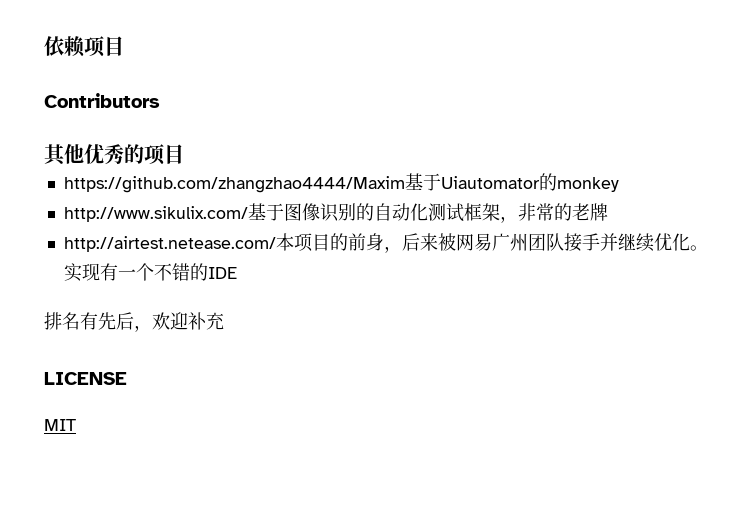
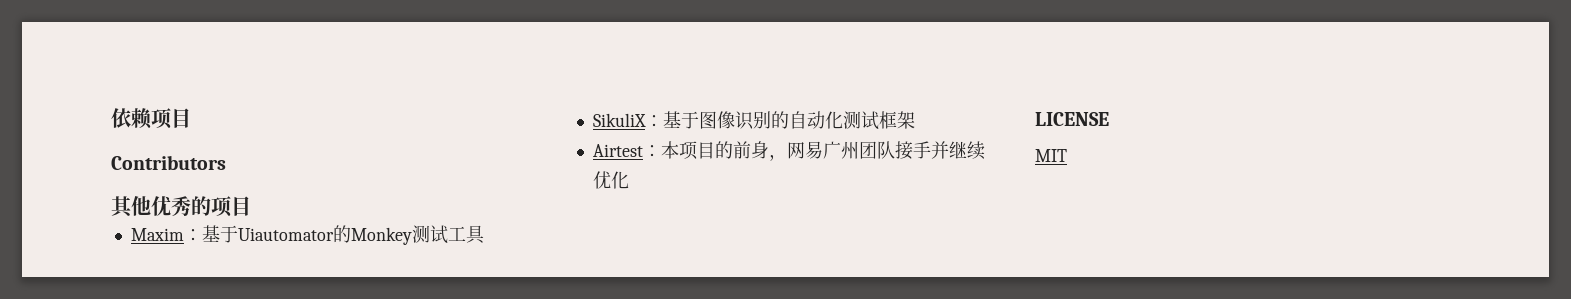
[63,176,405,193] https://github.com/zhangzhao4444/Maxim -> [130,228,202,241] Maxim：
[556,177,619,192] [63,206,248,222] monkey // http://www.sikulix.com/ -> [350,225,485,245] [592,113,663,127] Monkey测试工具 // SikuliX：
[499,203,608,223] [63,236,276,252] ，非常的老牌 // http://airtest.netease.com/ -> [592,144,661,157] // Airtest：
[401,233,456,251] 后来被 -> (787, 157) none
[689,245,708,251] [63,263,237,282] [44,312,224,332] 。实现有一个不错的IDE // 排名有先后，欢迎补充 -> (629, 180) none

